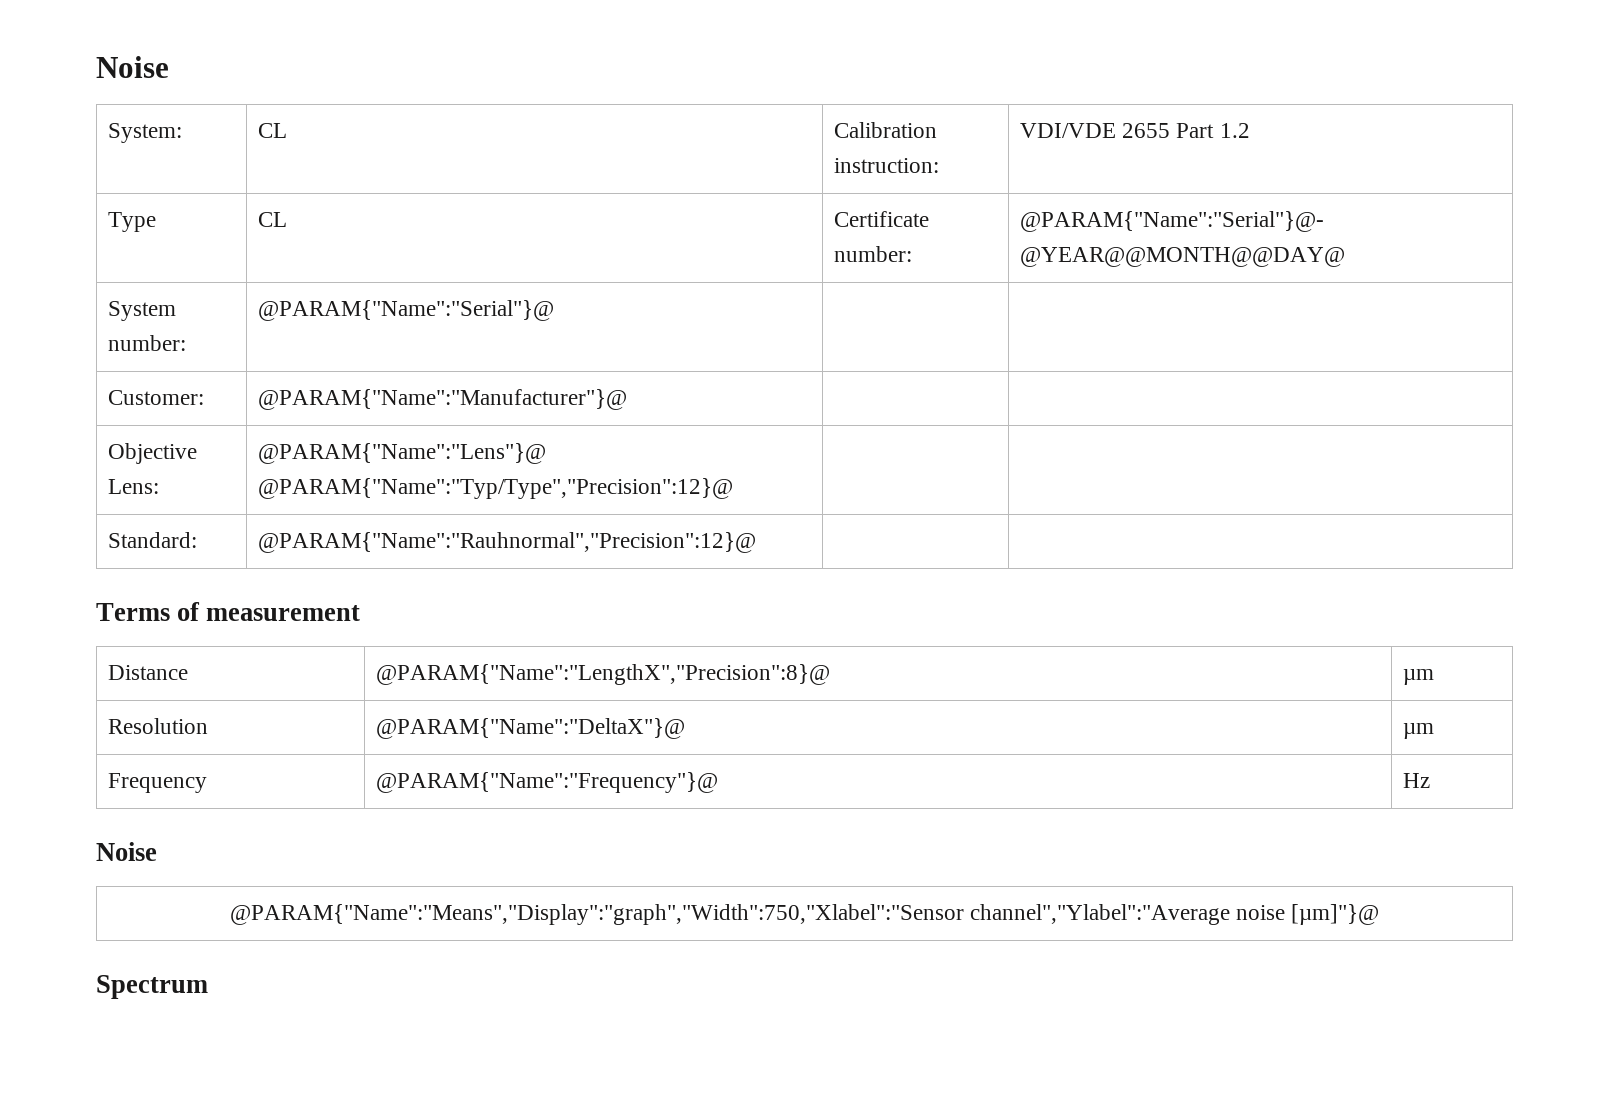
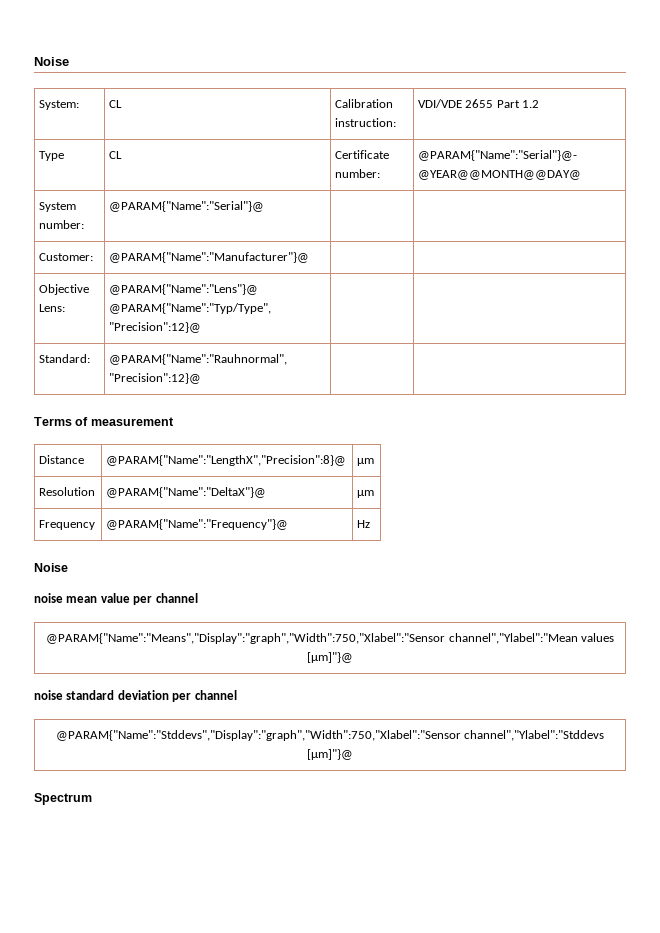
[229,904,1286,925] // @PARAM{"Name":"Means","Display":"graph","Width":750,"Xlabel":"Sensor channel","Ylabel":"Average noise -> [34,593,198,605] [46,633,614,644] [307,652,353,663] [34,690,237,702] [55,730,605,741] // noise mean value per channel // @PARAM{"Name":"Means","Display":"graph","Width":750,"Xlabel":"Sensor channel","Ylabel":"Mean values [µm]"}@ // noise standard deviation per channel // @PARAM{"Name":"Stddevs","Display":"graph","Width":750,"Xlabel":"Sensor channel","Ylabel":"Stddevs

